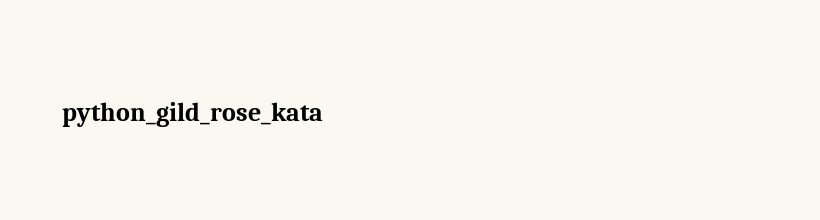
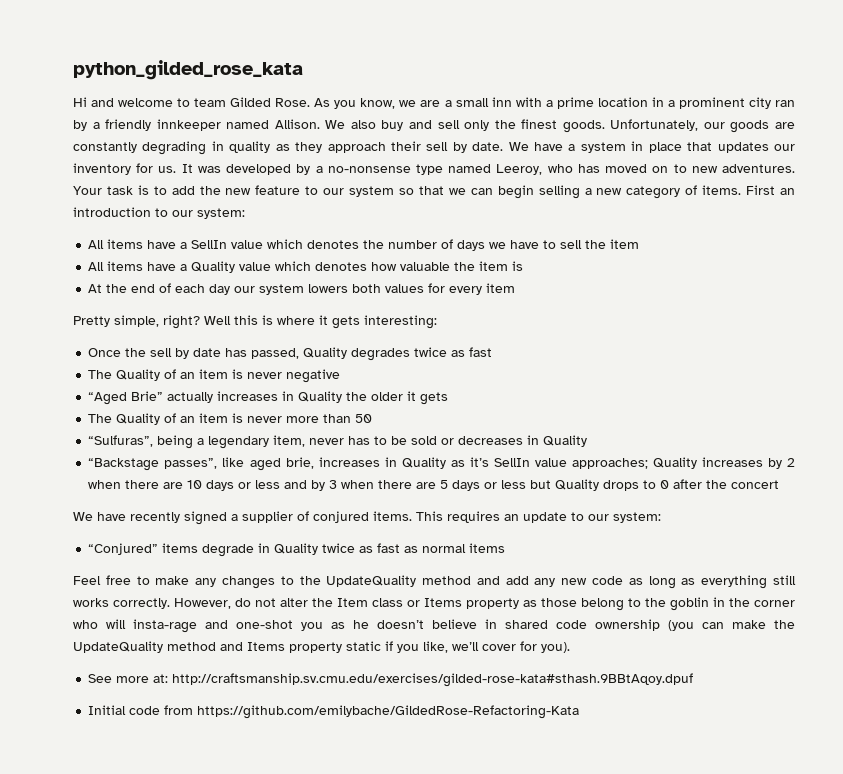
[62,102,323,127] python_gild_rose_kata -> [73,60,303,80] [73,97,796,109] [73,119,795,133] [73,141,796,155] [73,163,795,175] [73,185,796,199] [73,207,245,219] [88,239,640,251] [88,261,524,273] [88,283,516,295] [73,315,437,329] [88,347,493,361] [88,369,341,383] [88,391,449,405] [88,413,373,425] [88,435,588,449] [88,457,796,471] [88,479,780,491] [73,511,661,525] [88,543,506,557] [73,575,796,589] [73,597,795,611] [73,619,795,633] [73,641,570,653] [88,673,694,687] [88,705,580,719] python_gilded_rose_kata // Hi and welcome to team Gilded Rose. As you know, we are a small inn with a prime location in a prominent city ran by a friendly innkeeper named Allison. We also buy and sell only the finest goods. Unfortunately, our goods are constantly degrading in quality as they approach their sell by date. We have a system in place that updates our inventory for us. It was developed by a no-nonsense type named Leeroy, who has moved on to new adventures. Your task is to add the new feature to our system so that we can begin selling a new category of items. First an introduction to our system: // All items have a SellIn value which denotes the number of days we have to sell the item // All items have a Quality value which denotes how valuable the item is // At the end of each day our system lowers both values for every item // Pretty simple, right? Well this is where it gets interesting: // Once the sell by date has passed, Quality degrades twice as fast // The Quality of an item is never negative // “Aged Brie” actually increases in Quality the older it gets // The Quality of an item is never more than 50 // “Sulfuras”, being a legendary item, never has to be sold or decreases in Quality // “Backstage passes”, like aged brie, increases in Quality as it’s SellIn value approaches; Quality increases by 2 when there are 10 days or less and by 3 when there are 5 days or less but Quality drops to 0 after the concert // We have recently signed a supplier of conjured items. This requires an update to our system: // “Conjured” items degrade in Quality twice as fast as normal items // Feel free to make any changes to the UpdateQuality method and add any new code as long as everything still works correctly. However, do not alter the Item class or Items property as those belong to the goblin in the corner who will insta-rage and one-shot you as he doesn’t believe in shared code ownership (you can make the UpdateQuality method and Items property static if you like, we’ll cover for you). // See more at: http://craftsmanship.sv.cmu.edu/exercises/gilded-rose-kata#sthash.9BBtAqoy.dpuf // Initial code from https://github.com/emilybache/GildedRose-Refactoring-Kata

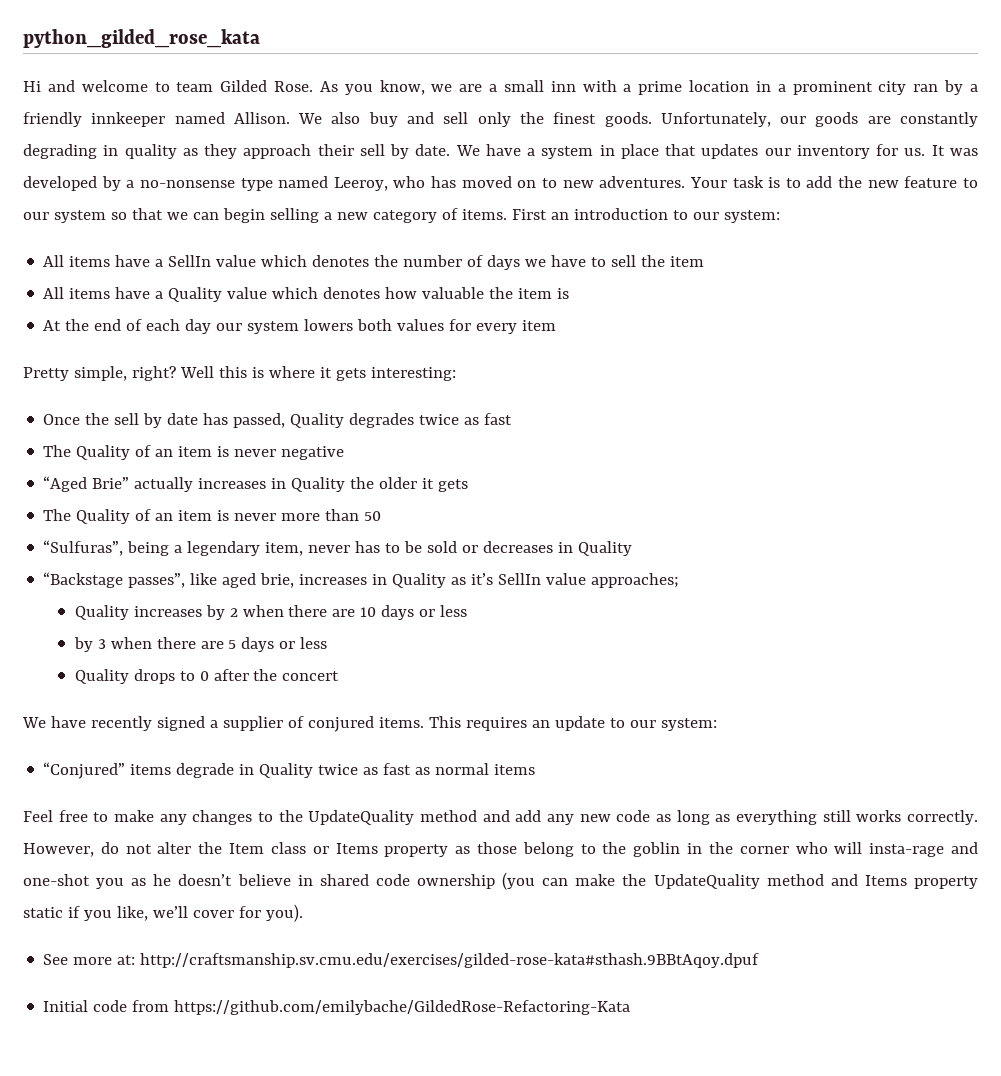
(648, 463) none -> (680, 580) //
[284,480,308,489] and -> (468, 611) //
[530,480,552,489] but -> (328, 643) //

